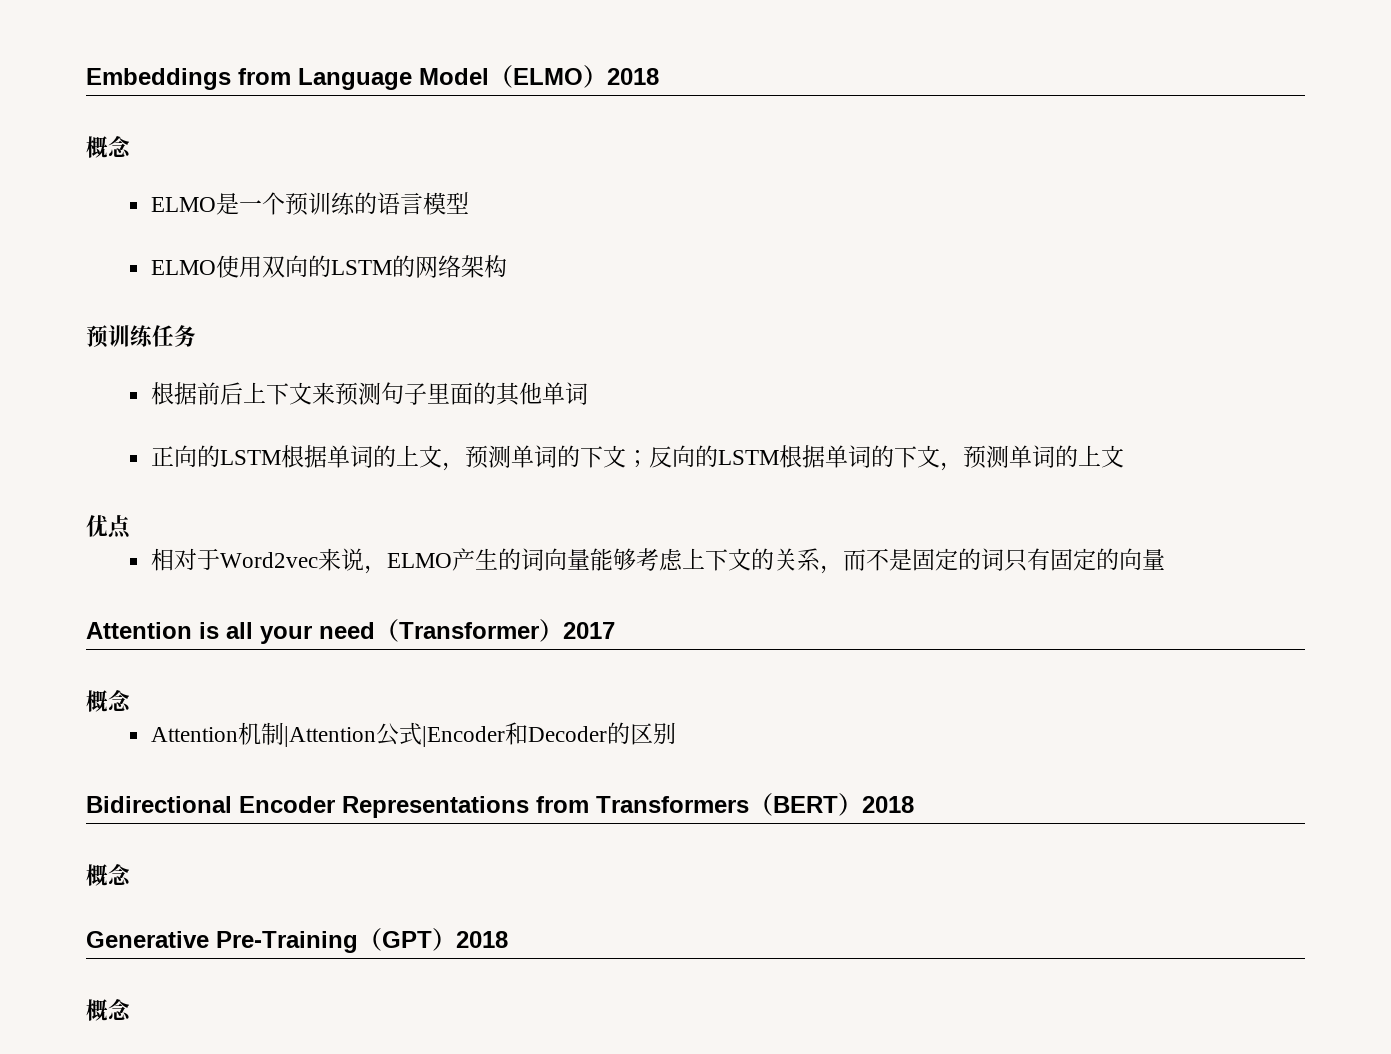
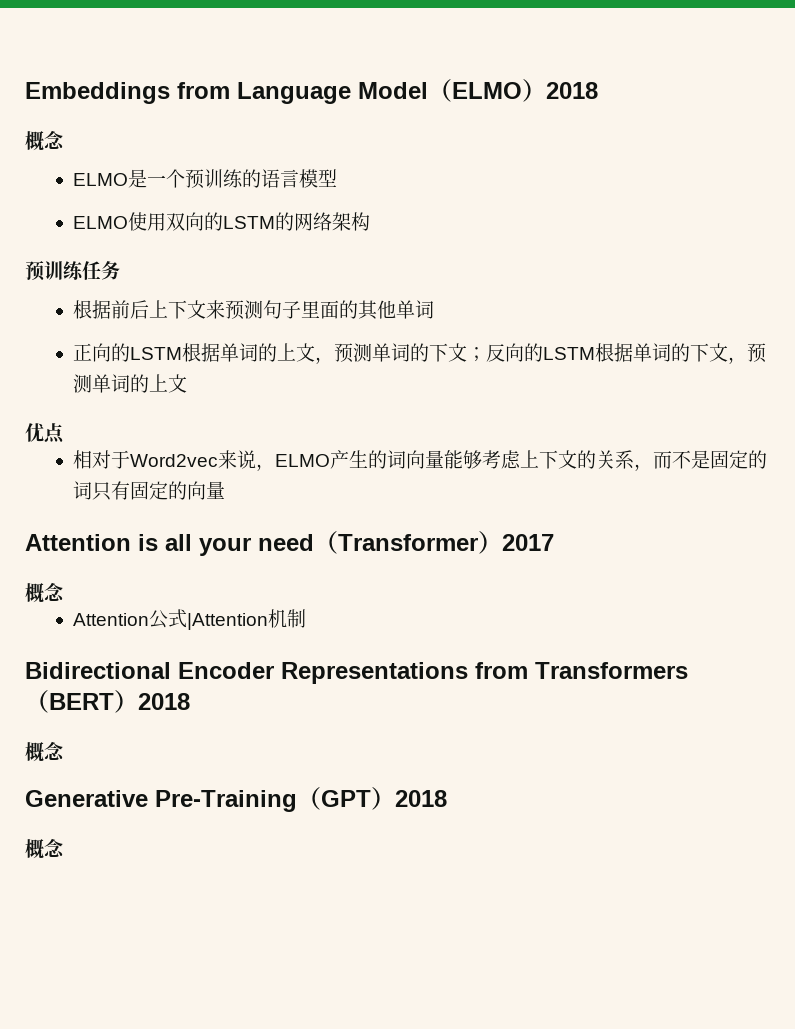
(238, 734) none -> [149,609,269,630] 公式|Attention
[283,722,676,747] |Attention公式|Encoder和Decoder的区别 -> (307, 618) none

